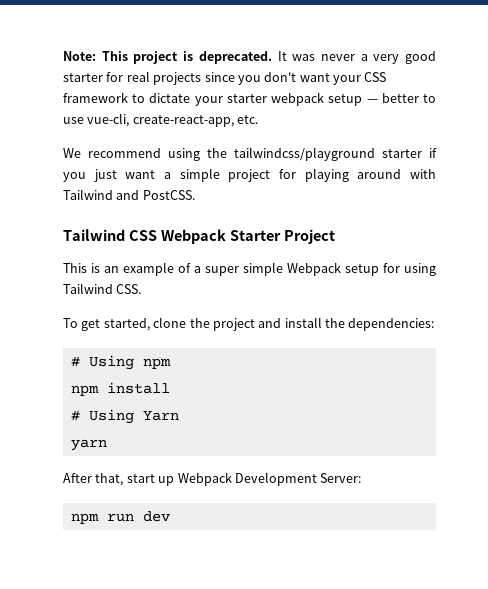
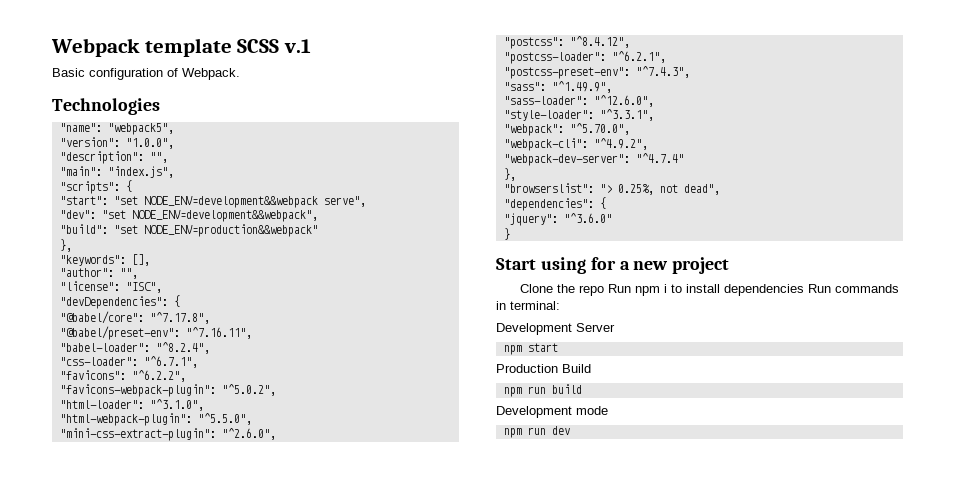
[63,51,436,64] [63,71,387,85] [63,92,437,106] [63,113,259,127] [63,147,437,161] [63,168,436,182] [63,189,195,200] [63,229,335,244] [63,262,436,276] [63,283,142,294] [63,317,435,331] [70,355,171,370] [70,382,170,396] [70,409,179,424] [70,439,107,451] [63,472,362,486] Note: This project is deprecated. It was never a very good starter for real projects since you don't want your CSS framework to dictate your starter webpack setup — better to use vue-cli, create-react-app, etc. // We recommend using the tailwindcss/playground starter if you just want a simple project for playing around with Tailwind and PostCSS. // Tailwind CSS Webpack Starter Project // This is an example of a super simple Webpack setup for using Tailwind CSS. // To get started, clone the project and install the dependencies: // # Using npm // npm install // # Using Yarn // yarn // After that, start up Webpack Development Server: -> [51,38,311,57] [52,68,240,80] [52,98,160,115] [59,123,174,135] [59,137,174,149] [59,151,168,164] [59,166,174,178] [59,180,132,194] [59,196,366,208] [59,210,318,222] [59,224,318,237] [59,239,72,252] [59,254,150,266] [59,268,138,279] [59,281,162,293] [59,295,180,309] [59,311,210,324] [59,326,252,340] [59,342,210,354] [59,356,198,368] [59,370,186,382] [59,384,276,397] [59,399,204,411] [59,413,252,426] [59,428,276,441] [503,36,630,49] [503,51,666,64] [503,66,690,79] [503,81,612,93] [503,95,654,107] [503,109,654,121] [503,123,630,136] [503,138,648,151] [503,153,684,166] [503,168,516,181] [503,183,720,195] [503,197,606,211] [503,213,612,226] [503,228,510,240] [496,257,730,274] [520,284,900,296] [496,301,560,310] [496,323,615,335] [503,343,558,355] [496,364,591,373] [503,384,582,397] [496,406,608,418] Webpack template SCSS v.1 // Basic configuration of Webpack. // Technologies // "name": "webpack5", // "version": "1.0.0", // "description": "", // "main": "index.js", // "scripts": { // "start": "set NODE_ENV=development&&webpack serve", // "dev": "set NODE_ENV=development&&webpack", // "build": "set NODE_ENV=production&&webpack" // }, // "keywords": [], // "author": "", // "license": "ISC", // "devDependencies": { // "@babel/core": "^7.17.8", // "@babel/preset-env": "^7.16.11", // "babel-loader": "^8.2.4", // "css-loader": "^6.7.1", // "favicons": "^6.2.2", // "favicons-webpack-plugin": "^5.0.2", // "html-loader": "^3.1.0", // "html-webpack-plugin": "^5.5.0", // "mini-css-extract-plugin": "^2.6.0", // "postcss": "^8.4.12", // "postcss-loader": "^6.2.1", // "postcss-preset-env": "^7.4.3", // "sass": "^1.49.9", // "sass-loader": "^12.6.0", // "style-loader": "^3.3.1", // "webpack": "^5.70.0", // "webpack-cli": "^4.9.2", // "webpack-dev-server": "^4.7.4" // }, // "browserslist": "> 0.25%, not dead", // "dependencies": { // "jquery": "^3.6.0" // } // Start using for a new project // Clone the repo Run npm i to install dependencies Run commands in terminal: // Development Server // npm start // Production Build // npm run build // Development mode

